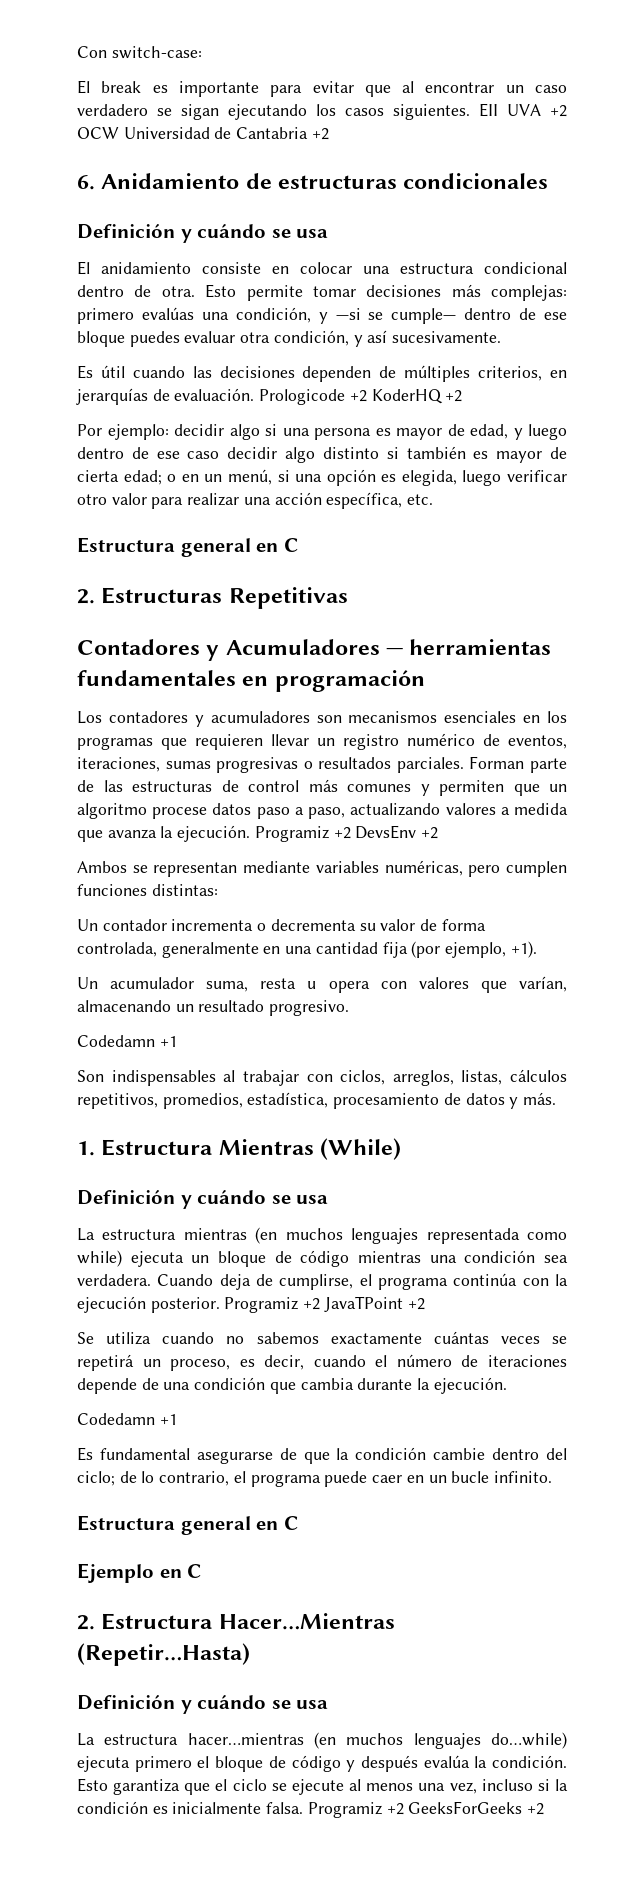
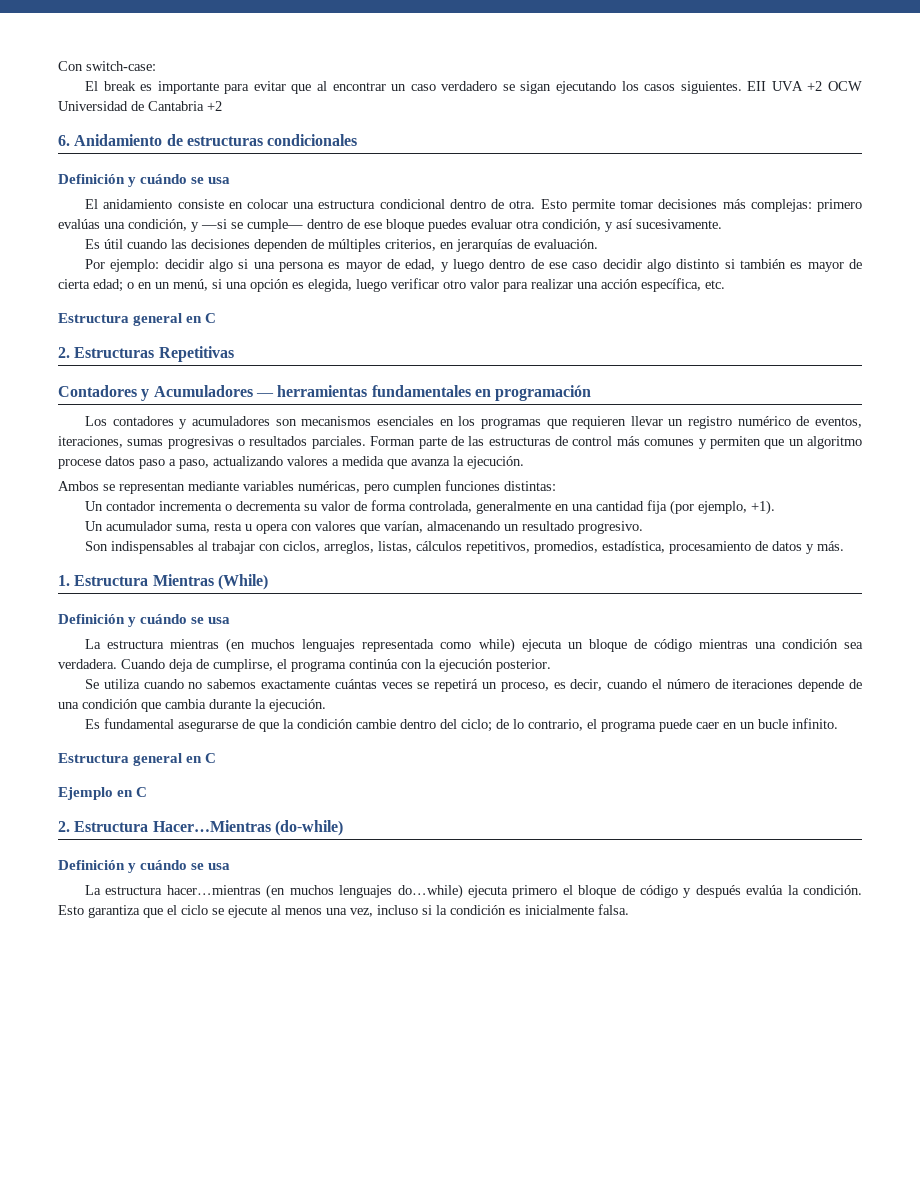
[259,389,463,405] Prologicode +2 KoderHQ +2 -> (599, 244) none
[254,825,439,842] Programiz +2 DevsEnv +2 -> (524, 462) none
[77,1035,177,1047] // Codedamn +1 -> (644, 527) none
[224,1296,425,1313] Programiz +2 JavaTPoint +2 -> (551, 665) none
[77,1413,177,1425] // Codedamn +1 -> (326, 705) none
[77,1643,250,1666] (Repetir…Hasta) -> [274,820,343,836] (do-while)
[307,1801,545,1818] Programiz +2 GeeksForGeeks +2 -> (629, 909) none

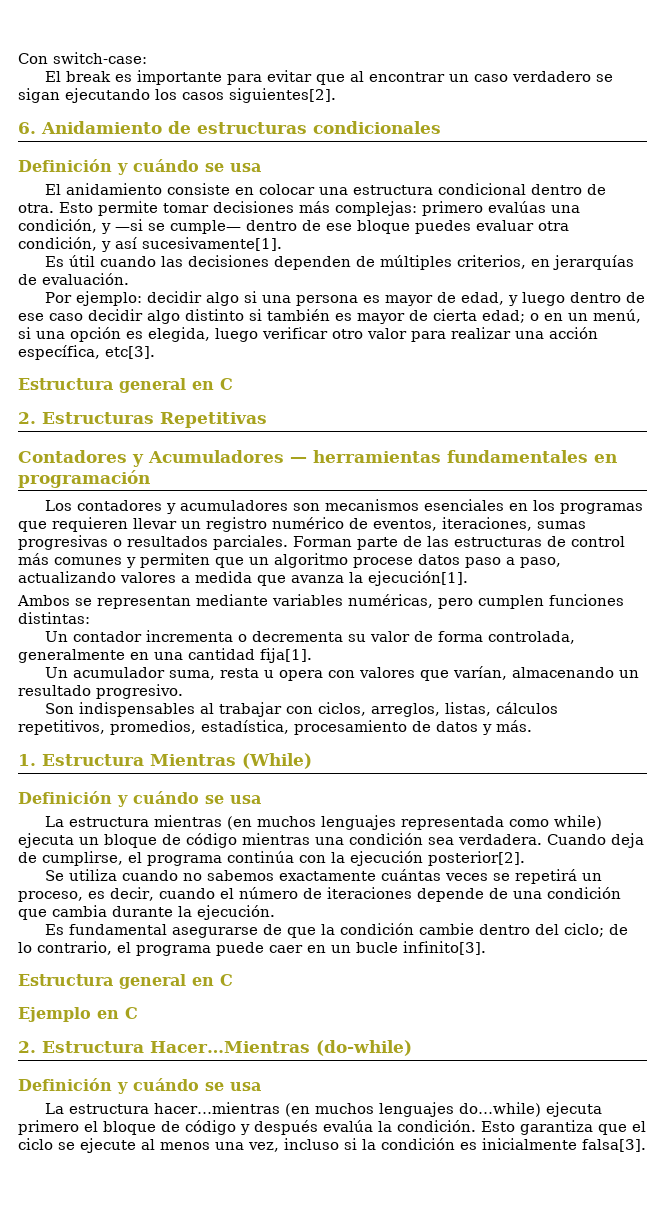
[680,81,863,94] [58,101,222,111] siguientes. EII UVA +2 OCW Universidad de Cantabria +2 -> [229,88,336,103] siguientes[2].
[636,219,722,229] sucesivamente. -> [142,237,282,251] sucesivamente[1].
[705,280,725,289] etc. -> [105,346,155,359] etc[3].
[467,456,524,469] ejecución. -> [368,571,468,586] ejecución[1].
[647,500,776,515] fija (por ejemplo, +1). -> [260,648,312,663] fija[1].
[496,659,551,672] posterior. -> [428,851,525,866] posterior[2].
[792,718,839,729] infinito. -> [403,941,486,955] infinito[3].
[598,904,629,915] falsa. -> [582,1139,646,1152] falsa[3].

